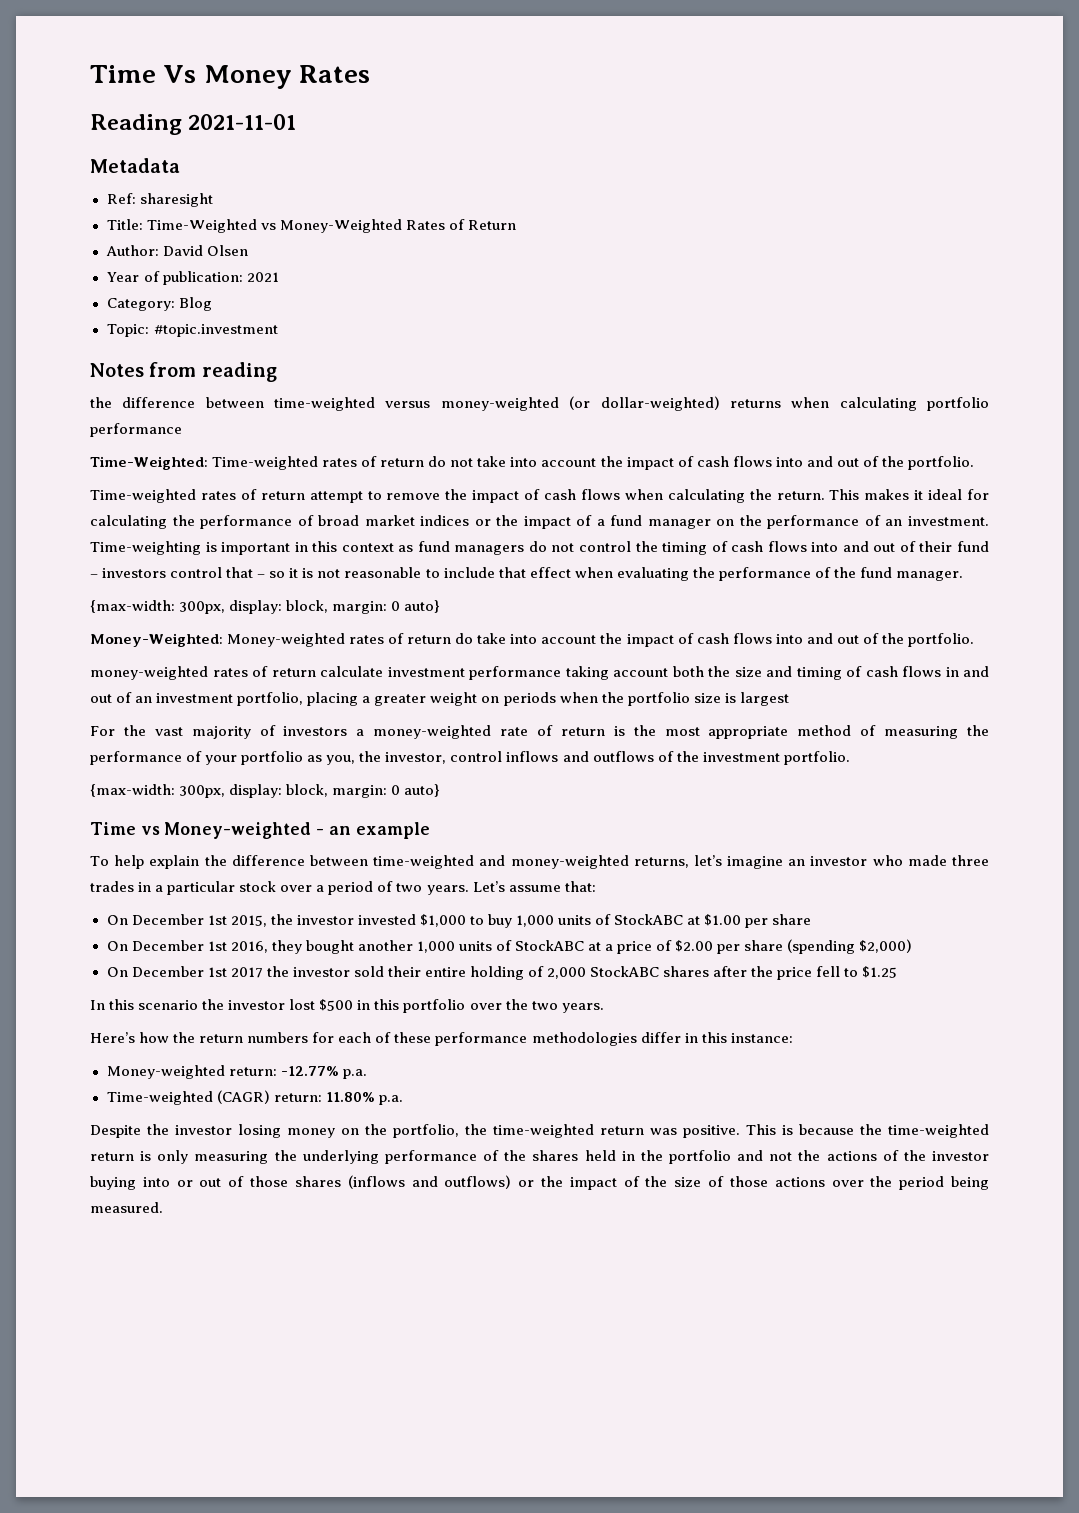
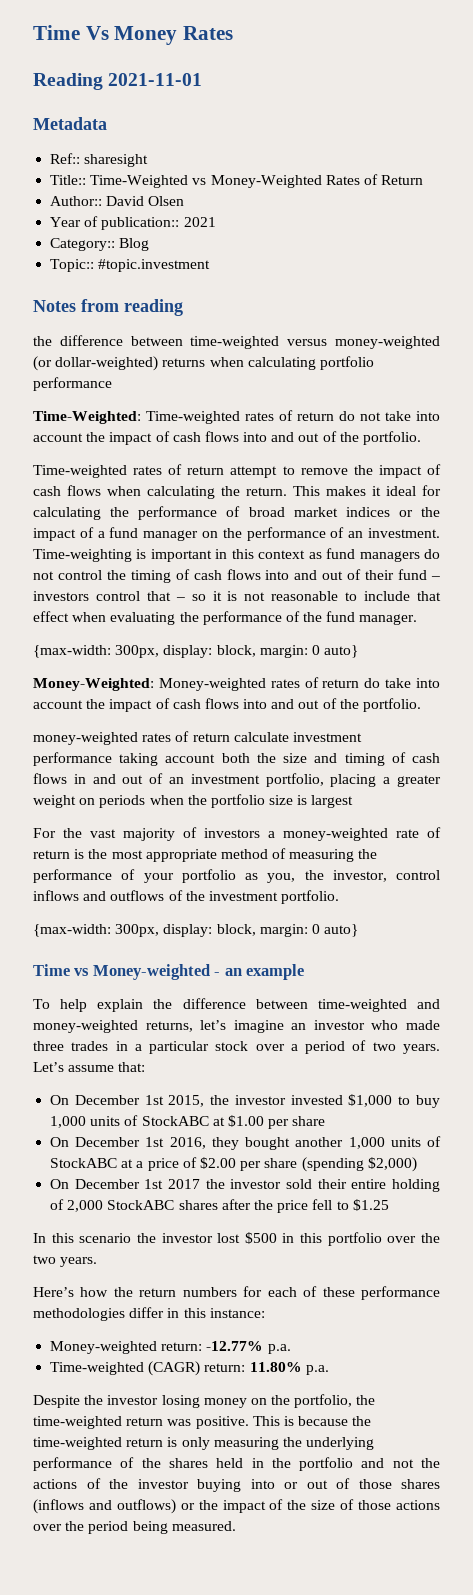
[106,193,136,204] Ref: -> [50,153,81,164] Ref::
[106,219,143,230] Title: -> [50,175,87,185] Title::
[105,245,159,256] Author: -> [50,196,103,206] Author::
[162,271,243,285] publication: -> [101,217,180,230] publication::
[106,298,175,311] Category: -> [50,238,116,251] Category::
[106,324,150,337] Topic: -> [50,259,95,272] Topic::

